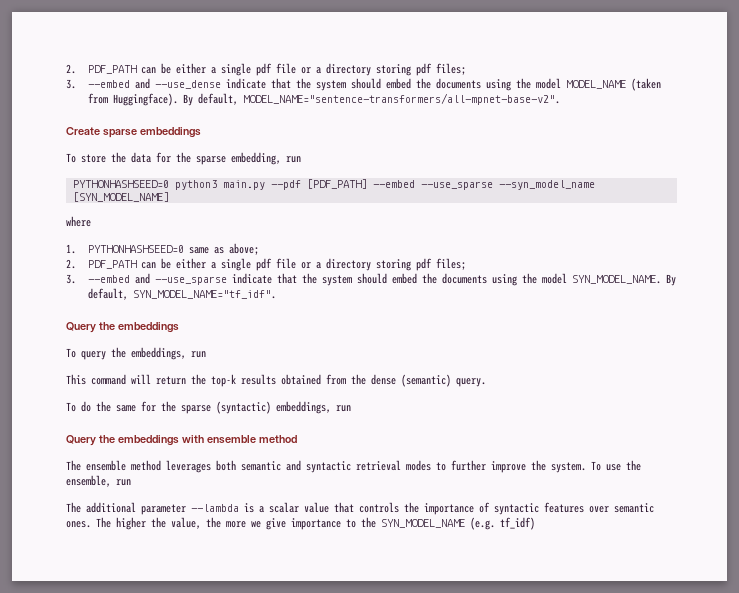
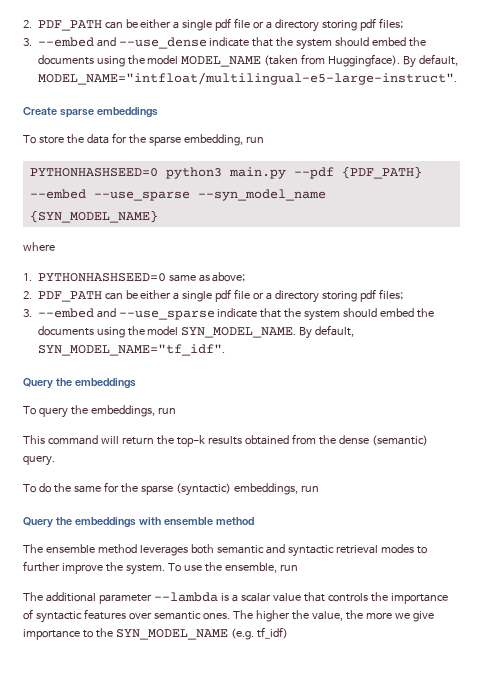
[243,93,561,105] MODEL_NAME="sentence-transformers/all-mpnet-base-v2". -> [37,72,457,85] MODEL_NAME="intfloat/multilingual-e5-large-instruct".
[306,179,367,189] [PDF_PATH] -> [341,166,422,179] {PDF_PATH}
[72,192,169,202] [SYN_MODEL_NAME] -> [29,210,158,223] {SYN_MODEL_NAME}

